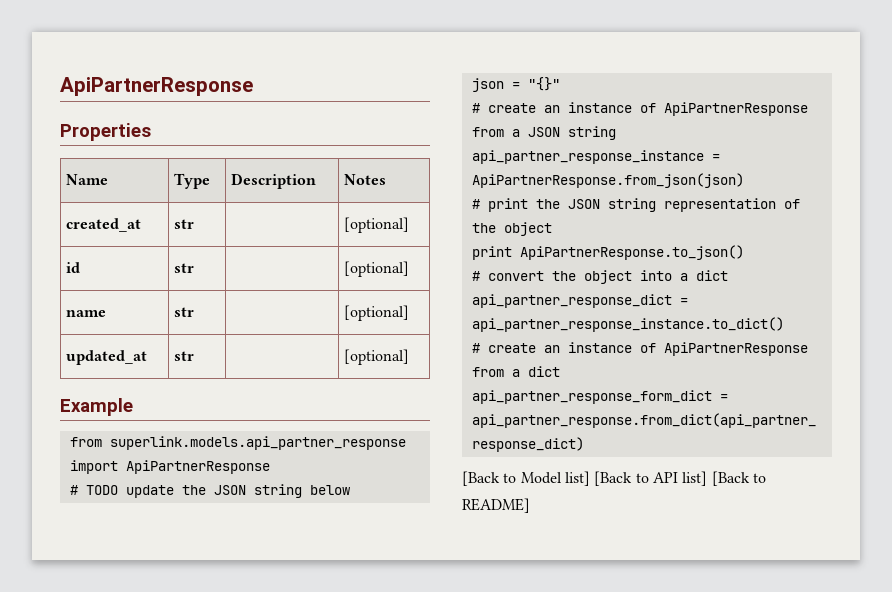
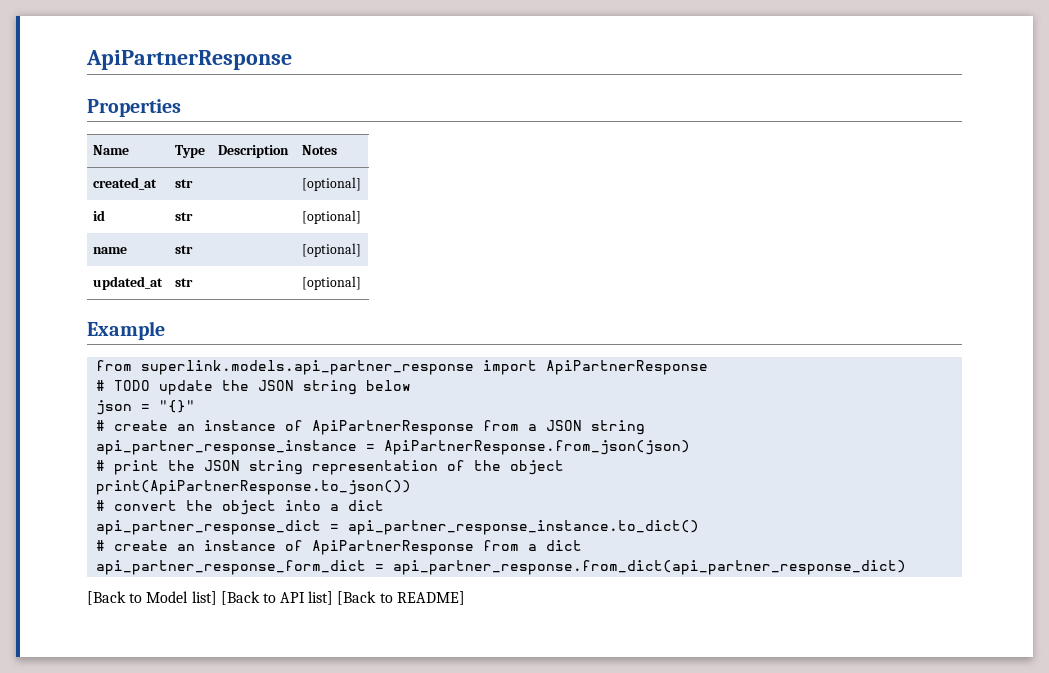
[471,245,744,260] print ApiPartnerResponse.to_json() -> [96,480,412,495] print(ApiPartnerResponse.to_json())

